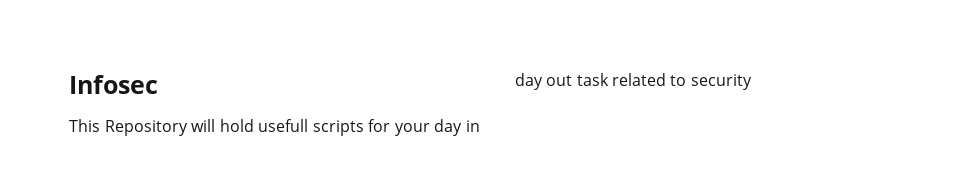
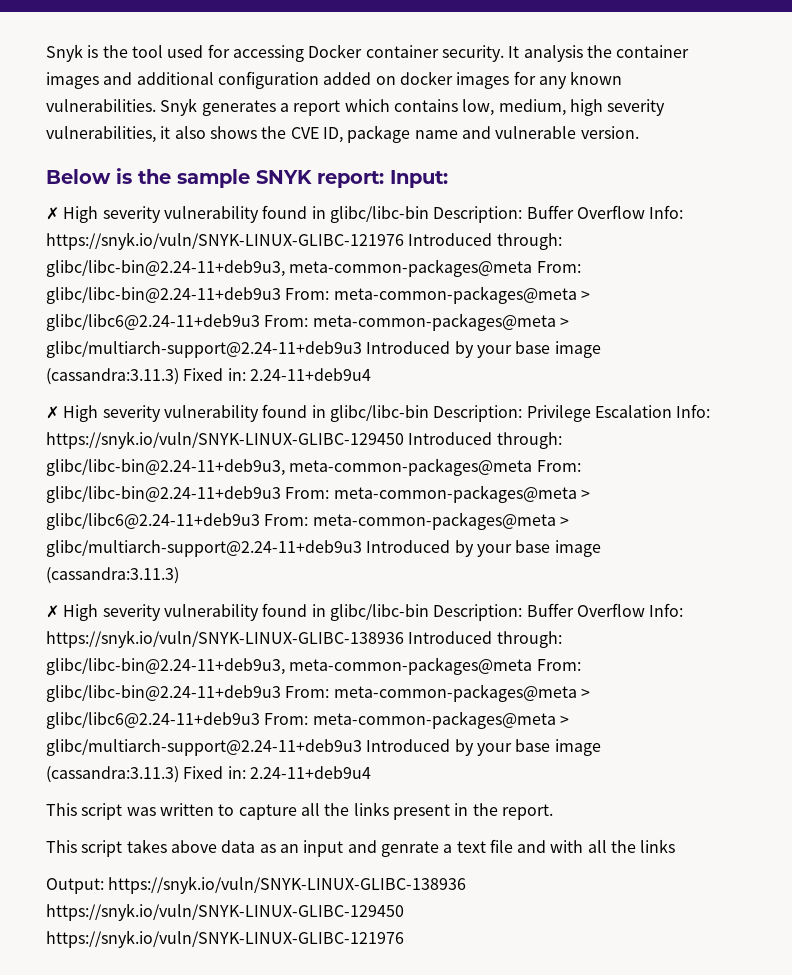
[69,75,158,94] [69,119,480,136] [515,73,752,90] Infosec // This Repository will hold usefull scripts for your day in day out task related to security -> [46,44,690,62] [46,71,623,89] [46,98,666,116] [46,125,639,143] [46,168,448,188] [46,205,684,223] [46,232,562,250] [46,259,581,277] [46,286,590,304] [46,313,569,331] [46,341,601,358] [46,368,371,385] [46,404,711,422] [46,431,562,449] [46,458,581,476] [46,485,590,503] [46,512,569,530] [46,540,601,557] [46,567,179,584] [46,603,684,621] [46,630,562,648] [46,657,581,675] [46,684,590,702] [46,711,569,729] [46,739,601,756] [46,766,371,783] [46,802,553,820] [46,839,676,857] [46,876,467,894] [46,903,404,921] [46,930,404,948] Snyk is the tool used for accessing Docker container security. It analysis the container images and additional configuration added on docker images for any known vulnerabilities. Snyk generates a report which contains low, medium, high severity vulnerabilities, it also shows the CVE ID, package name and vulnerable version. // Below is the sample SNYK report: Input: // ✗ High severity vulnerability found in glibc/libc-bin Description: Buffer Overflow Info: https://snyk.io/vuln/SNYK-LINUX-GLIBC-121976 Introduced through: glibc/libc-bin@2.24-11+deb9u3, meta-common-packages@meta From: glibc/libc-bin@2.24-11+deb9u3 From: meta-common-packages@meta > glibc/libc6@2.24-11+deb9u3 From: meta-common-packages@meta > glibc/multiarch-support@2.24-11+deb9u3 Introduced by your base image (cassandra:3.11.3) Fixed in: 2.24-11+deb9u4 // ✗ High severity vulnerability found in glibc/libc-bin Description: Privilege Escalation Info: https://snyk.io/vuln/SNYK-LINUX-GLIBC-129450 Introduced through: glibc/libc-bin@2.24-11+deb9u3, meta-common-packages@meta From: glibc/libc-bin@2.24-11+deb9u3 From: meta-common-packages@meta > glibc/libc6@2.24-11+deb9u3 From: meta-common-packages@meta > glibc/multiarch-support@2.24-11+deb9u3 Introduced by your base image (cassandra:3.11.3) // ✗ High severity vulnerability found in glibc/libc-bin Description: Buffer Overflow Info: https://snyk.io/vuln/SNYK-LINUX-GLIBC-138936 Introduced through: glibc/libc-bin@2.24-11+deb9u3, meta-common-packages@meta From: glibc/libc-bin@2.24-11+deb9u3 From: meta-common-packages@meta > glibc/libc6@2.24-11+deb9u3 From: meta-common-packages@meta > glibc/multiarch-support@2.24-11+deb9u3 Introduced by your base image (cassandra:3.11.3) Fixed in: 2.24-11+deb9u4 // This script was written to capture all the links present in the report. // This script takes above data as an input and genrate a text file and with all the links // Output: https://snyk.io/vuln/SNYK-LINUX-GLIBC-138936 https://snyk.io/vuln/SNYK-LINUX-GLIBC-129450 https://snyk.io/vuln/SNYK-LINUX-GLIBC-121976

